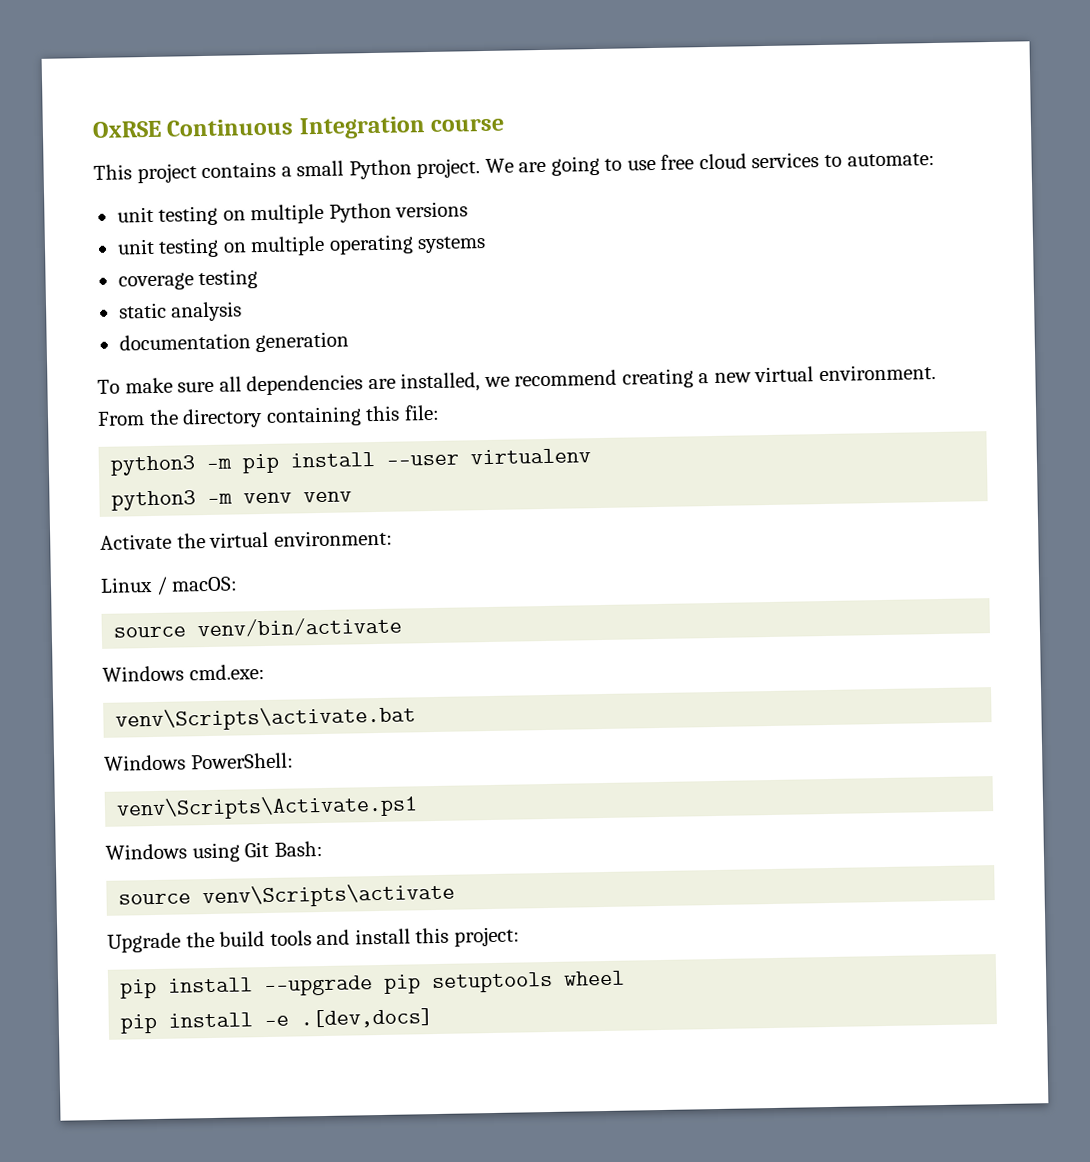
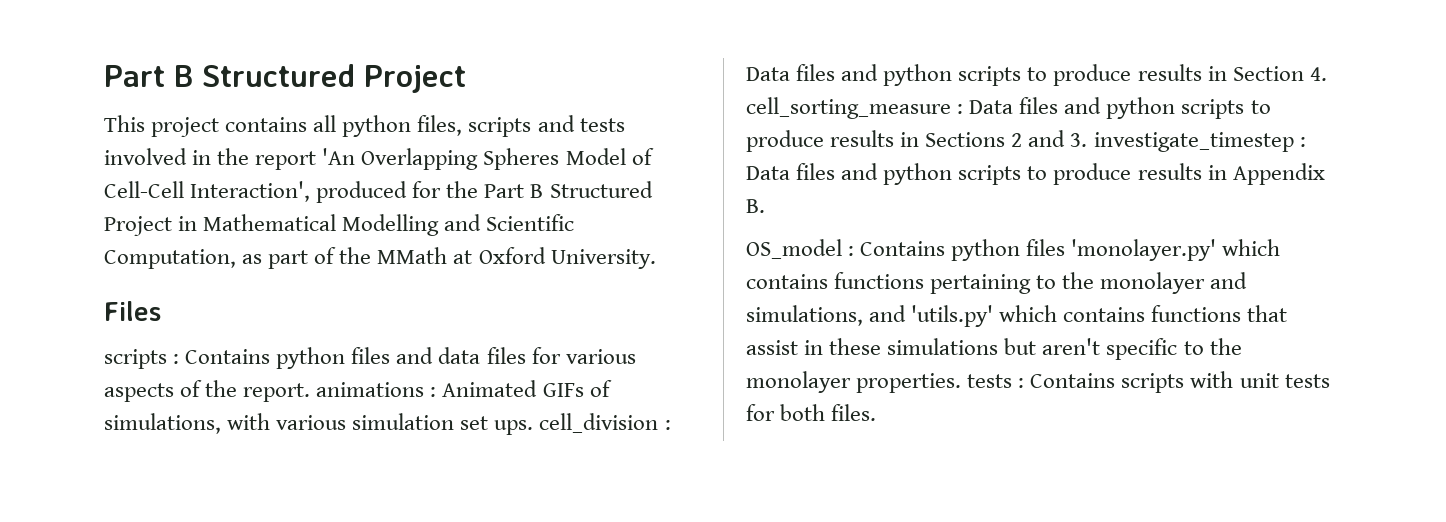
[92,116,505,140] OxRSE Continuous Integration course -> [104,64,466,93] Part B Structured Project
[280,152,935,180] [116,201,469,226] [116,234,487,258] [117,269,259,291] [117,301,243,322] [118,331,350,353] [97,364,936,396] [97,404,440,429] [110,448,592,476] [111,490,353,511] [100,529,393,550] [100,576,239,595] [113,616,403,638] [102,664,265,682] [115,705,417,732] [104,752,294,771] [116,794,419,821] [105,841,323,863] [118,882,456,909] [107,926,520,953] [120,970,626,999] [120,1008,434,1034] a small Python project. We are going to use free cloud services to automate: // unit testing on multiple Python versions // unit testing on multiple operating systems // coverage testing // static analysis // documentation generation // To make sure all dependencies are installed, we recommend creating a new virtual environment. From the directory containing this file: // python3 -m pip install --user virtualenv // python3 -m venv venv // Activate the virtual environment: // Linux / macOS: // source venv/bin/activate // Windows cmd.exe: // venv\Scripts\activate.bat // Windows PowerShell: // venv\Scripts\Activate.ps1 // Windows using Git Bash: // source venv\Scripts\activate // Upgrade the build tools and install this project: // pip install --upgrade pip setuptools wheel // pip install -e .[dev,docs] -> [313,115,625,137] [104,148,654,170] [104,181,653,203] [104,214,575,236] [104,247,656,269] [104,301,161,321] [104,347,636,369] [104,380,612,402] [104,413,671,435] [746,64,1327,86] [746,97,1271,119] [746,130,1306,152] [746,163,1325,185] [746,199,765,213] [746,239,1281,261] [746,272,1248,294] [746,305,1288,327] [746,338,1242,360] [746,371,1330,393] [746,404,877,421] all python files, scripts and tests involved in the report 'An Overlapping Spheres Model of Cell-Cell Interaction', produced for the Part B Structured Project in Mathematical Modelling and Scientific Computation, as part of the MMath at Oxford University. // Files // scripts : Contains python files and data files for various aspects of the report. animations : Animated GIFs of simulations, with various simulation set ups. cell_division : Data files and python scripts to produce results in Section 4. cell_sorting_measure : Data files and python scripts to produce results in Sections 2 and 3. investigate_timestep : Data files and python scripts to produce results in Appendix B. // OS_model : Contains python files 'monolayer.py' which contains functions pertaining to the monolayer and simulations, and 'utils.py' which contains functions that assist in these simulations but aren't specific to the monolayer properties. tests : Contains scripts with unit tests for both files.

